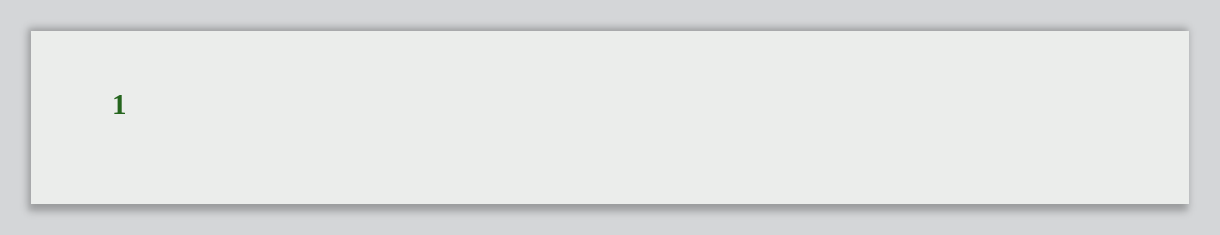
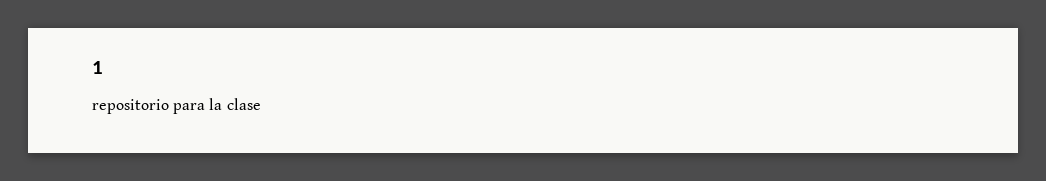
(127, 104) none -> [92,98,261,114] // repositorio para la clase

